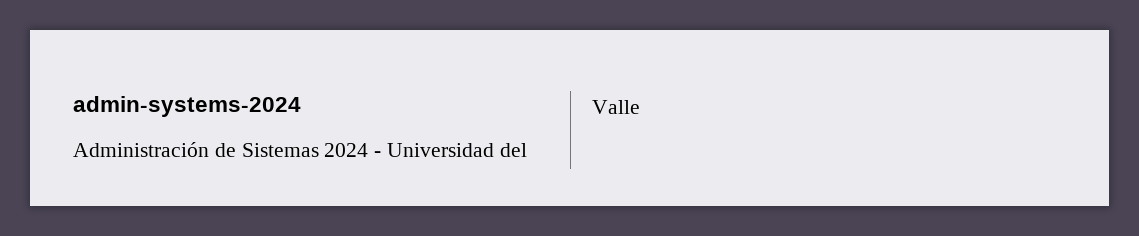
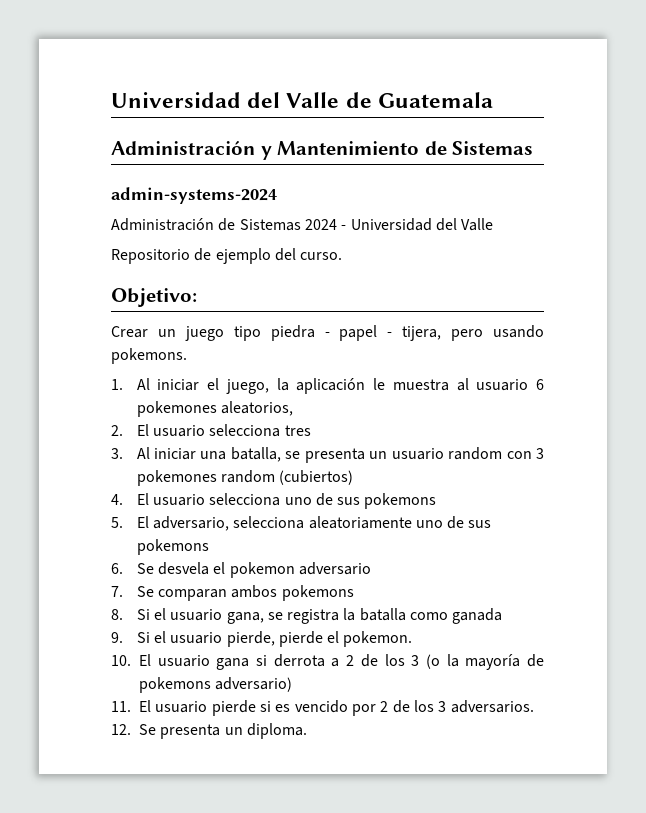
(73, 106) none -> [111,92,493,108] [111,141,534,160] Universidad del Valle de Guatemala // Administración y Mantenimiento de Sistemas //
(640, 107) none -> [111,248,343,264] [111,288,197,307] [111,325,544,341] [111,348,187,364] [111,378,544,394] [136,401,293,417] [111,424,311,437] [111,447,544,463] [136,470,354,486] [111,493,437,509] [111,516,492,531] [136,539,209,555] [111,562,371,578] [111,585,354,601] [111,608,503,624] [111,631,413,647] [111,654,544,670] [139,677,293,693] [111,700,534,716] [111,723,307,739] // Repositorio de ejemplo del curso. // Objetivo: // Crear un juego tipo piedra - papel - tijera, pero usando pokemons. // 1. Al iniciar el juego, la aplicación le muestra al usuario 6 pokemones aleatorios, // 2. El usuario selecciona tres // 3. Al iniciar una batalla, se presenta un usuario random con 3 pokemones random (cubiertos) // 4. El usuario selecciona uno de sus pokemons // 5. El adversario, selecciona aleatoriamente uno de sus pokemons // 6. Se desvela el pokemon adversario // 7. Se comparan ambos pokemons // 8. Si el usuario gana, se registra la batalla como ganada // 9. Si el usuario pierde, pierde el pokemon. // 10. El usuario gana si derrota a 2 de los 3 (o la mayoría de pokemons adversario) // 11. El usuario pierde si es vencido por 2 de los 3 adversarios. // 12. Se presenta un diploma.

